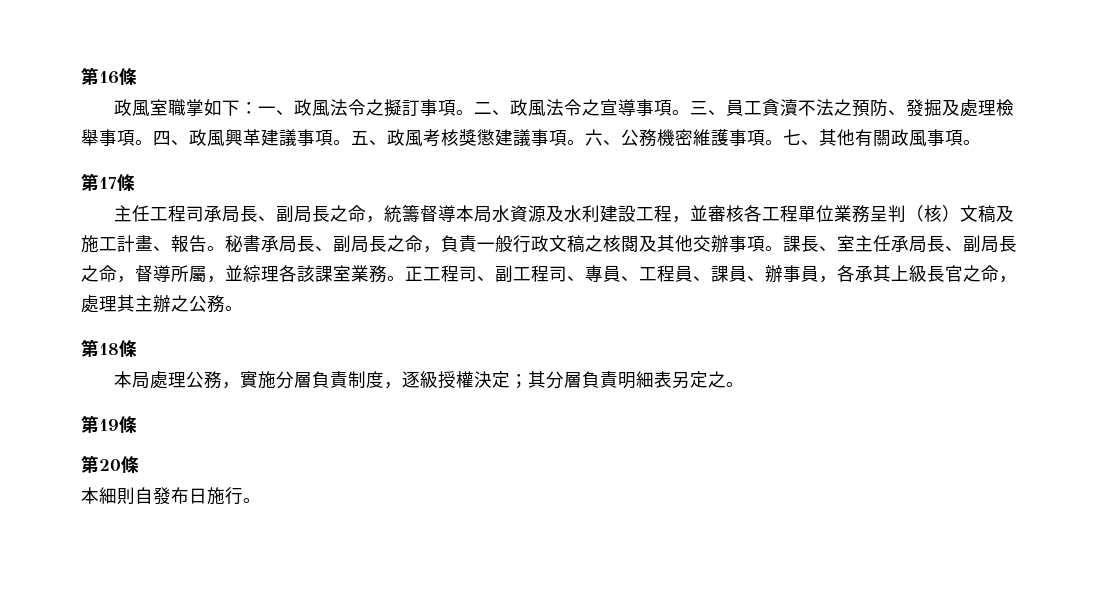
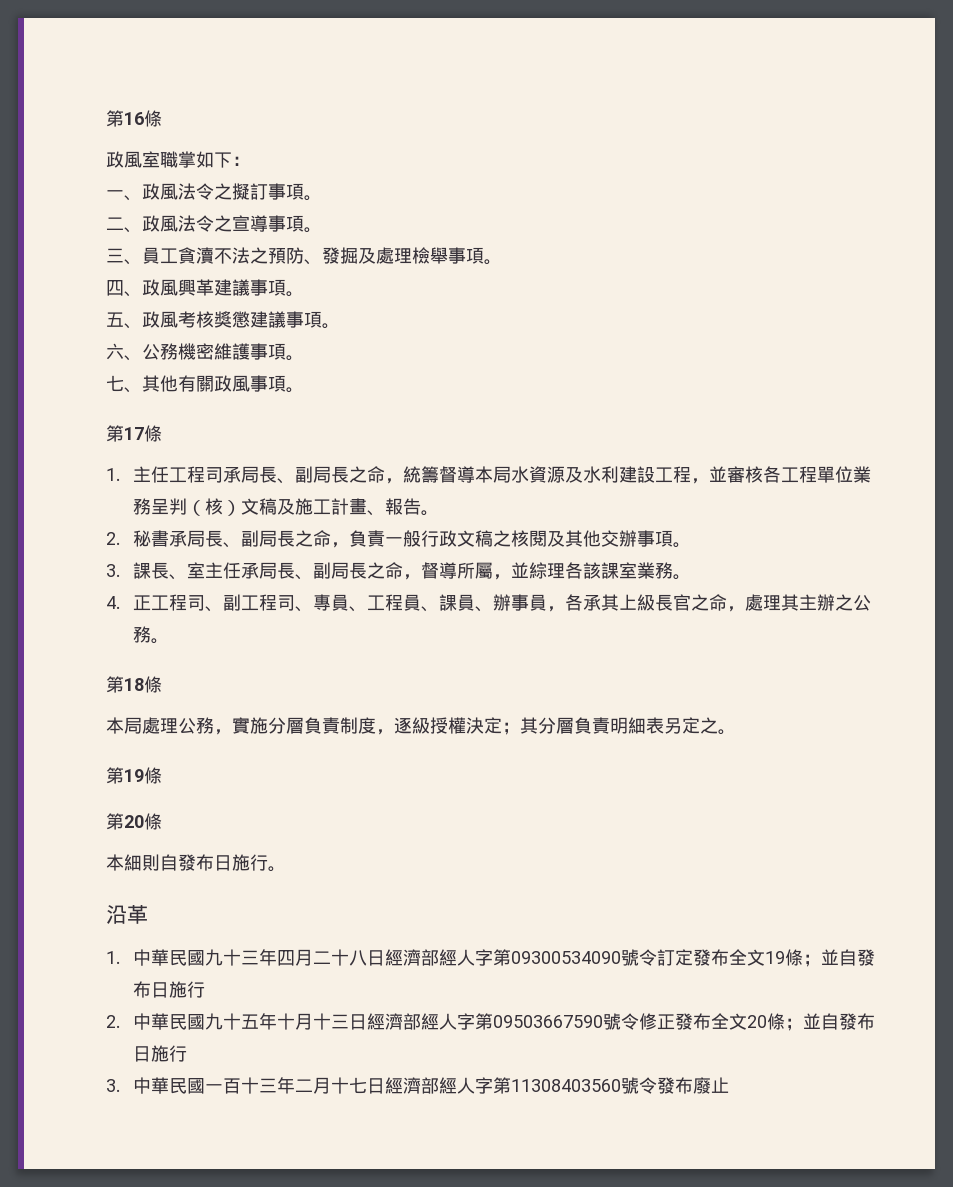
(259, 108) none -> (250, 161) //
(475, 112) none -> (322, 198) //
(691, 112) none -> (322, 230) //
(153, 142) none -> (502, 262) //
(351, 142) none -> (304, 294) //
(585, 142) none -> (340, 326) //
(783, 142) none -> (304, 358) //
(135, 182) none -> [106,468,120,481] 1.
(225, 248) none -> [106,532,120,545] // 2.
(783, 248) none -> [106,564,120,577] // 3.
(405, 278) none -> [106,596,120,609] // 4.
(261, 500) none -> [106,905,148,924] [106,949,876,967] [133,981,206,998] [106,1013,876,1031] [133,1045,188,1062] [106,1077,730,1094] // 沿革 // 1.中華民國九十三年四月二十八日經濟部經人字第09300534090號令訂定發布全文19條；並自發布日施行 // 2.中華民國九十五年十月十三日經濟部經人字第09503667590號令修正發布全文20條；並自發布日施行 // 3.中華民國一百十三年二月十七日經濟部經人字第11308403560號令發布廢止

